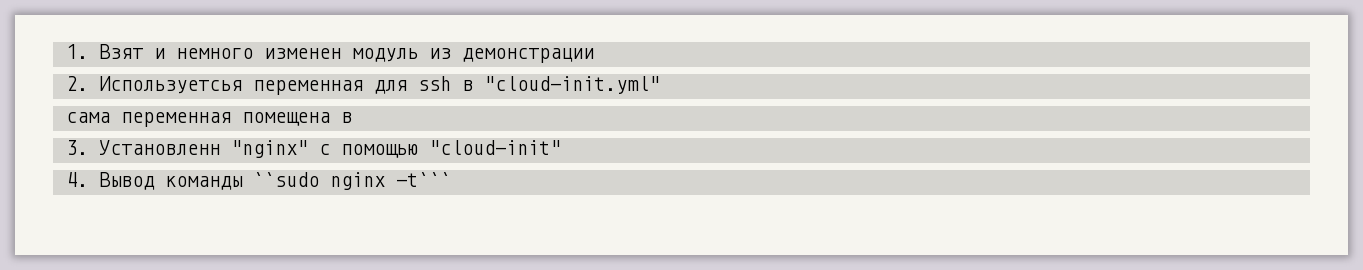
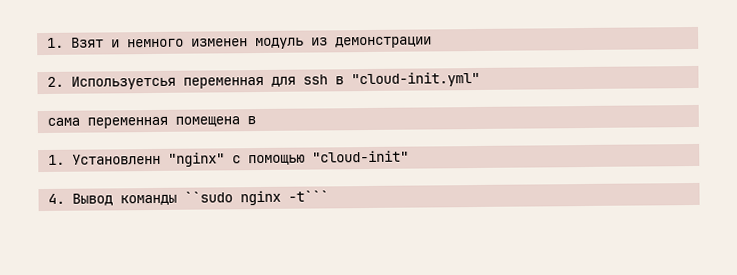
[65,140,88,155] 3. -> [47,154,65,165] 1.

